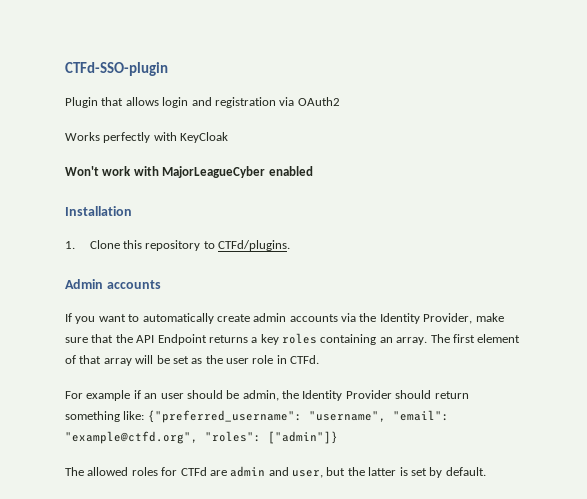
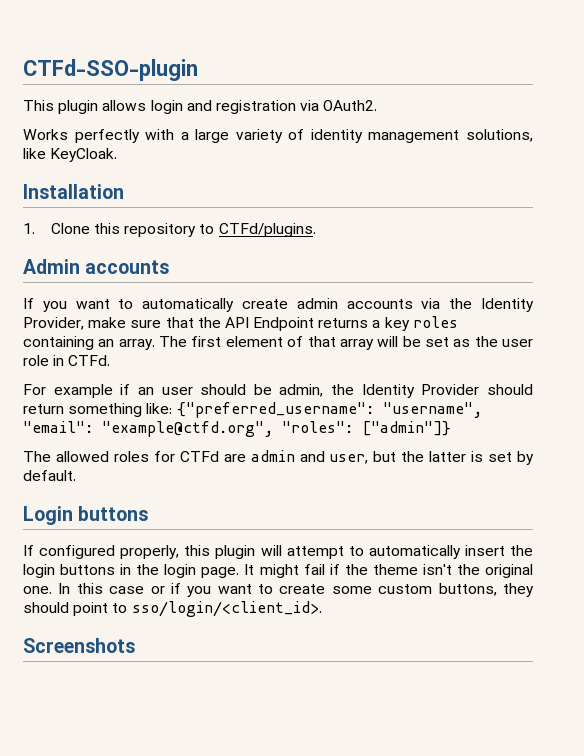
[65,97,124,108] Plugin that -> [23,100,99,114] This plugin
[297,97,340,106] OAuth2 -> [323,100,378,111] OAuth2.
[180,132,229,143] [65,166,313,178] KeyCloak // Won't work with MajorLeagueCyber enabled -> [180,129,533,143] [23,148,118,162] a large variety of identity management solutions, like KeyCloak.
(486, 471) none -> [23,506,149,525] [23,545,534,559] [23,564,533,578] [23,583,534,597] [23,601,322,617] [23,638,135,653] // Login buttons // If configured properly, this plugin will attempt to automatically insert the login buttons in the login page. It might fail if the theme isn't the original one. In this case or if you want to create some custom buttons, they should point to sso/login/<client_id>. // Screenshots

